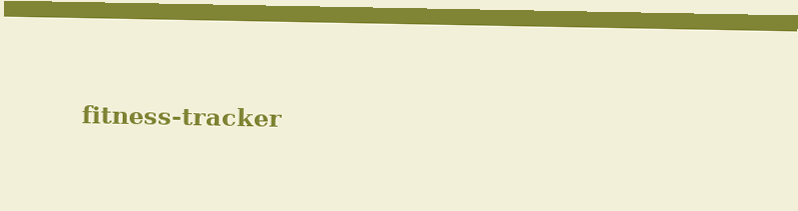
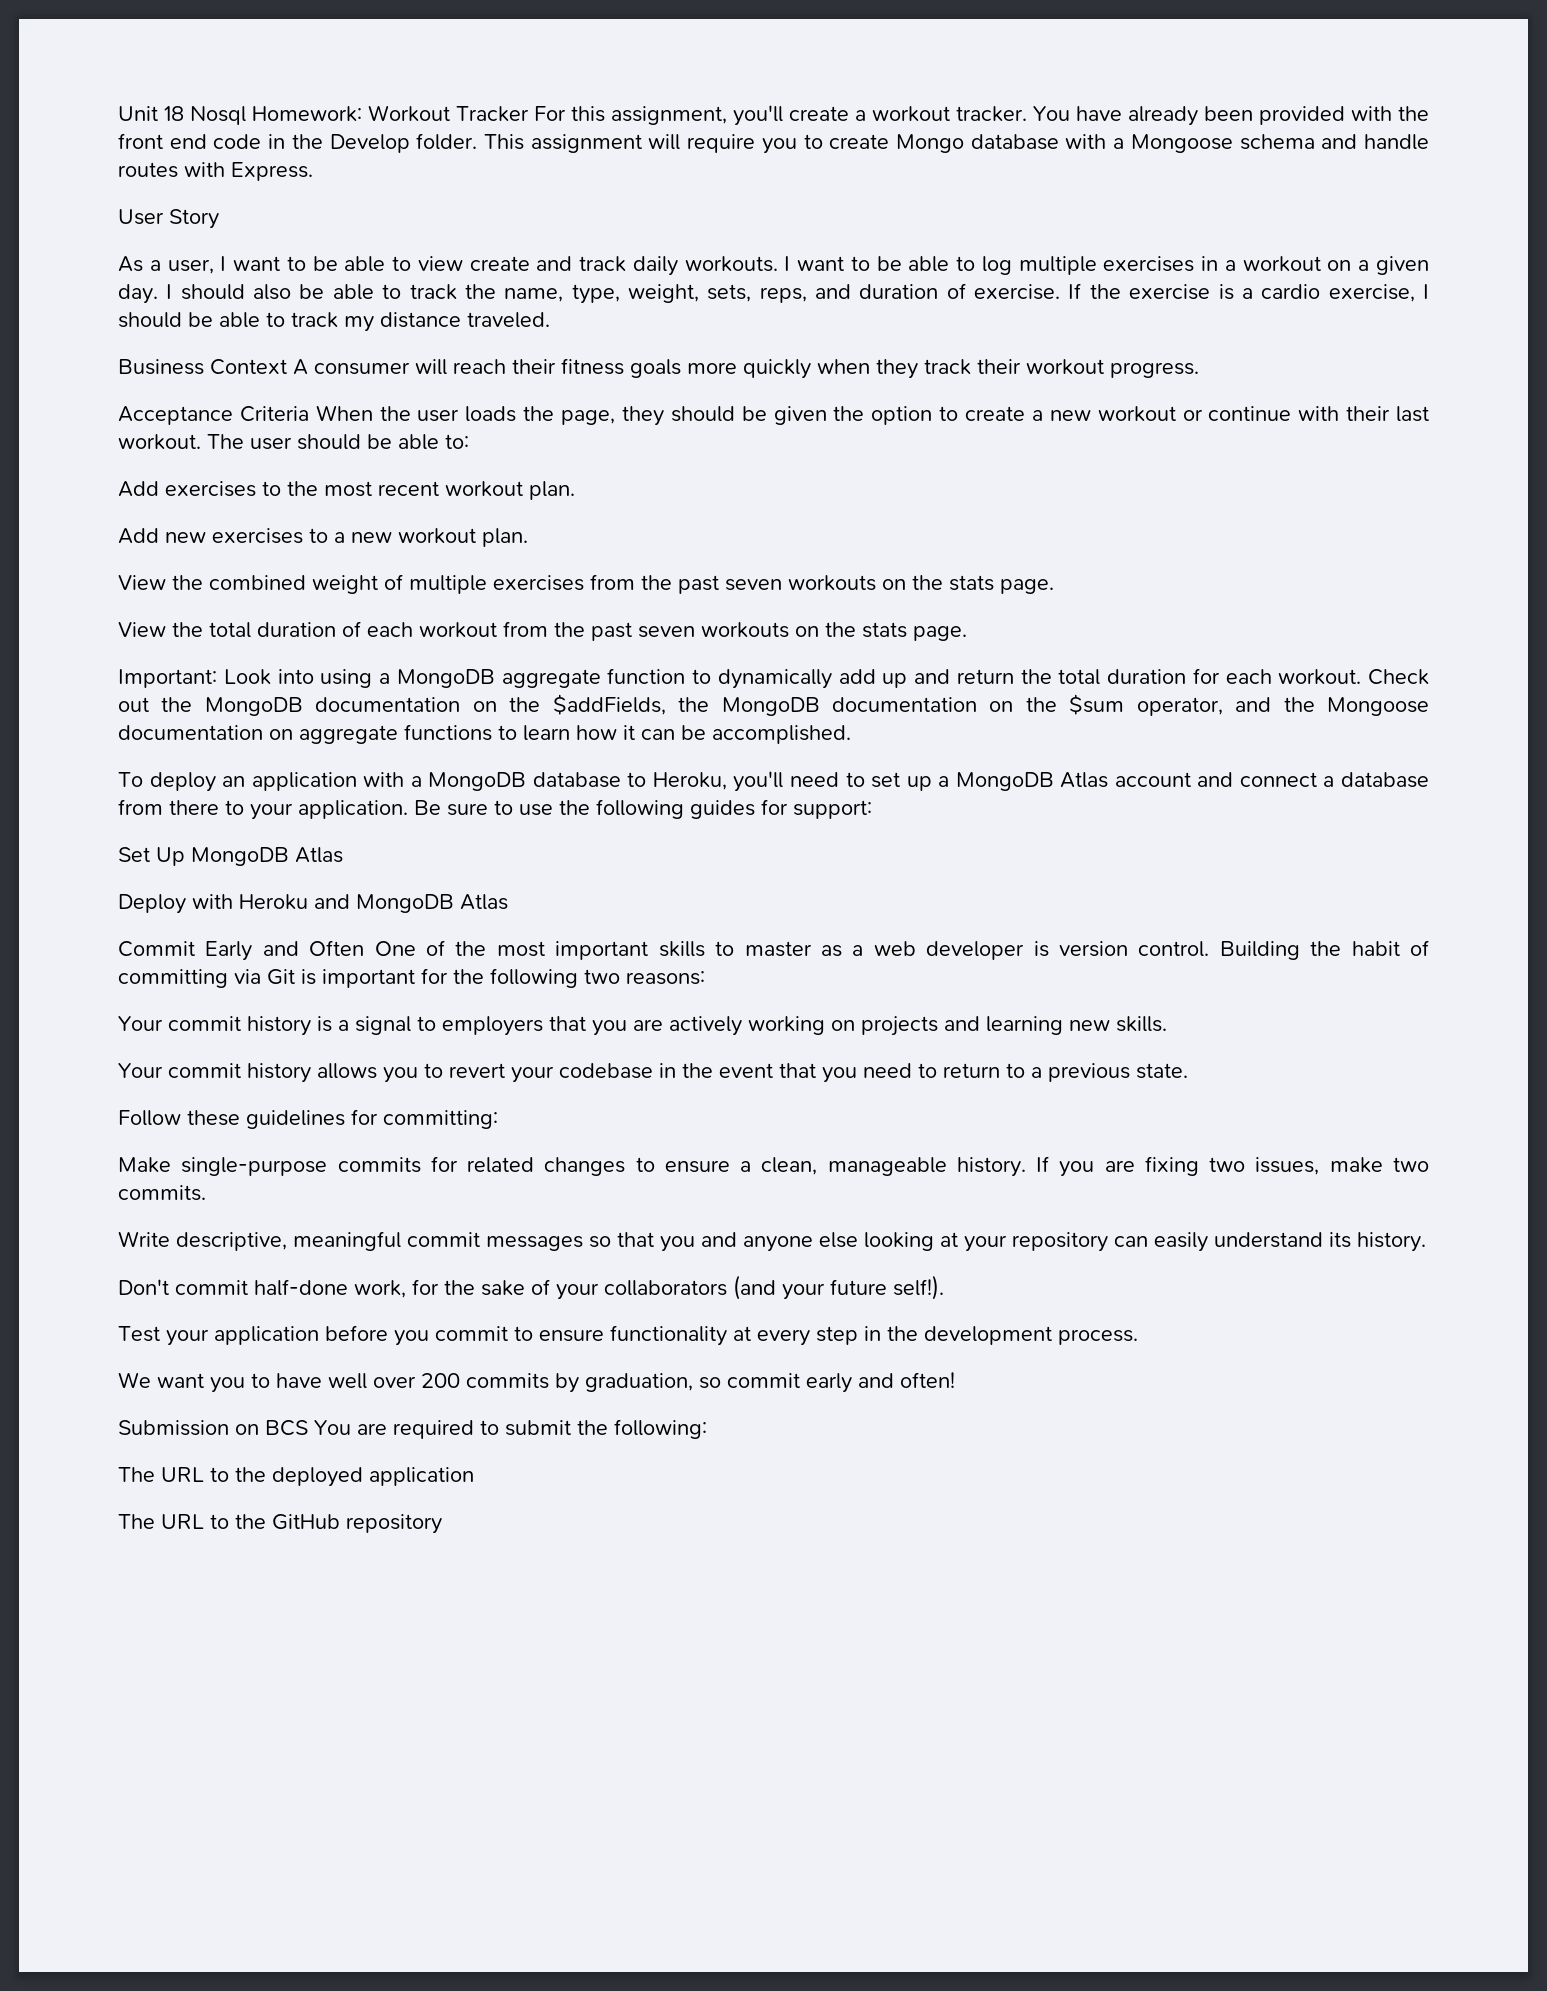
[81,105,282,127] fitness-tracker -> [118,105,1429,126] [118,133,1429,154] [118,162,313,181] [118,209,219,229] [118,256,1429,276] [118,283,1429,304] [118,312,550,332] [118,358,1199,379] [118,405,1429,426] [118,434,469,450] [118,481,575,500] [118,528,528,547] [118,574,1054,594] [118,621,967,641] [118,668,1429,689] [118,694,1429,716] [118,724,851,744] [118,771,1429,792] [118,799,872,820] [118,847,343,866] [118,894,508,914] [118,940,1429,961] [118,968,705,988] [118,1016,1167,1036] [118,1063,1188,1083] [118,1109,498,1129] [118,1156,1430,1177] [118,1185,206,1201] [118,1231,1426,1252] [118,1275,944,1300] [118,1325,1138,1346] [118,1372,955,1393] [118,1419,707,1439] [118,1467,474,1487] [118,1514,442,1534] Unit 18 Nosql Homework: Workout Tracker For this assignment, you'll create a workout tracker. You have already been provided with the front end code in the Develop folder. This assignment will require you to create Mongo database with a Mongoose schema and handle routes with Express. // User Story // As a user, I want to be able to view create and track daily workouts. I want to be able to log multiple exercises in a workout on a given day. I should also be able to track the name, type, weight, sets, reps, and duration of exercise. If the exercise is a cardio exercise, I should be able to track my distance traveled. // Business Context A consumer will reach their fitness goals more quickly when they track their workout progress. // Acceptance Criteria When the user loads the page, they should be given the option to create a new workout or continue with their last workout. The user should be able to: // Add exercises to the most recent workout plan. // Add new exercises to a new workout plan. // View the combined weight of multiple exercises from the past seven workouts on the stats page. // View the total duration of each workout from the past seven workouts on the stats page. // Important: Look into using a MongoDB aggregate function to dynamically add up and return the total duration for each workout. Check out the MongoDB documentation on the $addFields, the MongoDB documentation on the $sum operator, and the Mongoose documentation on aggregate functions to learn how it can be accomplished. // To deploy an application with a MongoDB database to Heroku, you'll need to set up a MongoDB Atlas account and connect a database from there to your application. Be sure to use the following guides for support: // Set Up MongoDB Atlas // Deploy with Heroku and MongoDB Atlas // Commit Early and Often One of the most important skills to master as a web developer is version control. Building the habit of committing via Git is important for the following two reasons: // Your commit history is a signal to employers that you are actively working on projects and learning new skills. // Your commit history allows you to revert your codebase in the event that you need to return to a previous state. // Follow these guidelines for committing: // Make single-purpose commits for related changes to ensure a clean, manageable history. If you are fixing two issues, make two commits. // Write descriptive, meaningful commit messages so that you and anyone else looking at your repository can easily understand its history. // Don't commit half-done work, for the sake of your collaborators (and your future self!). // Test your application before you commit to ensure functionality at every step in the development process. // We want you to have well over 200 commits by graduation, so commit early and often! // Submission on BCS You are required to submit the following: // The URL to the deployed application // The URL to the GitHub repository

